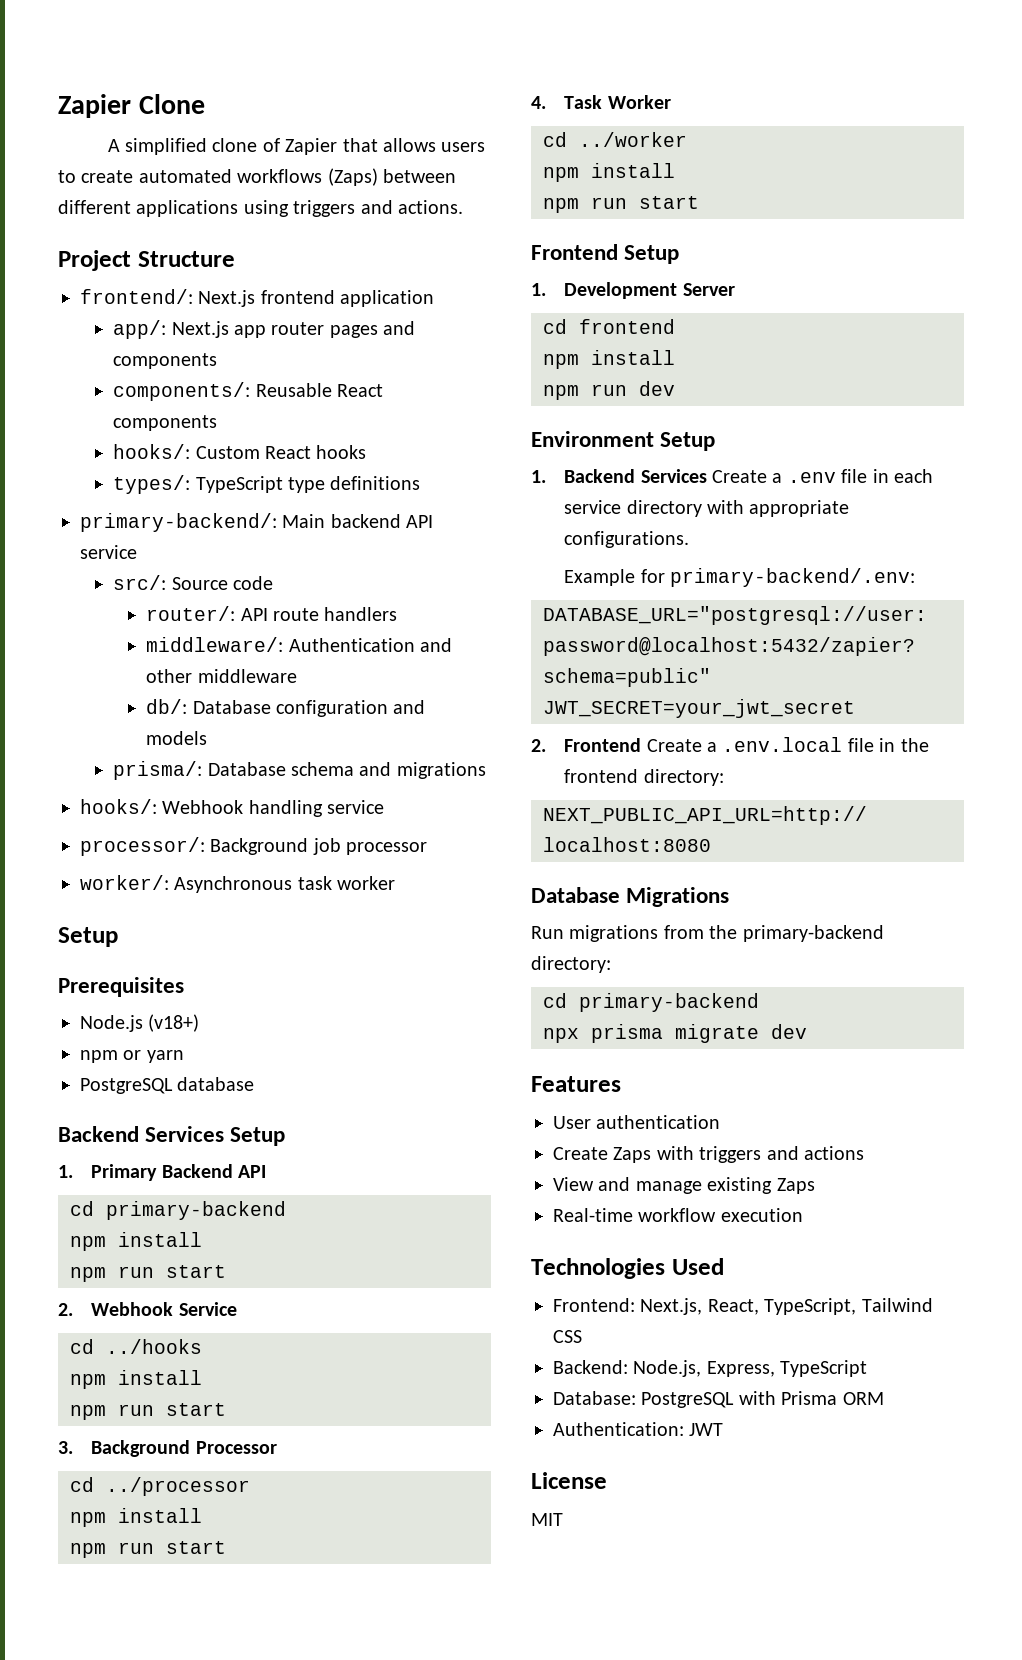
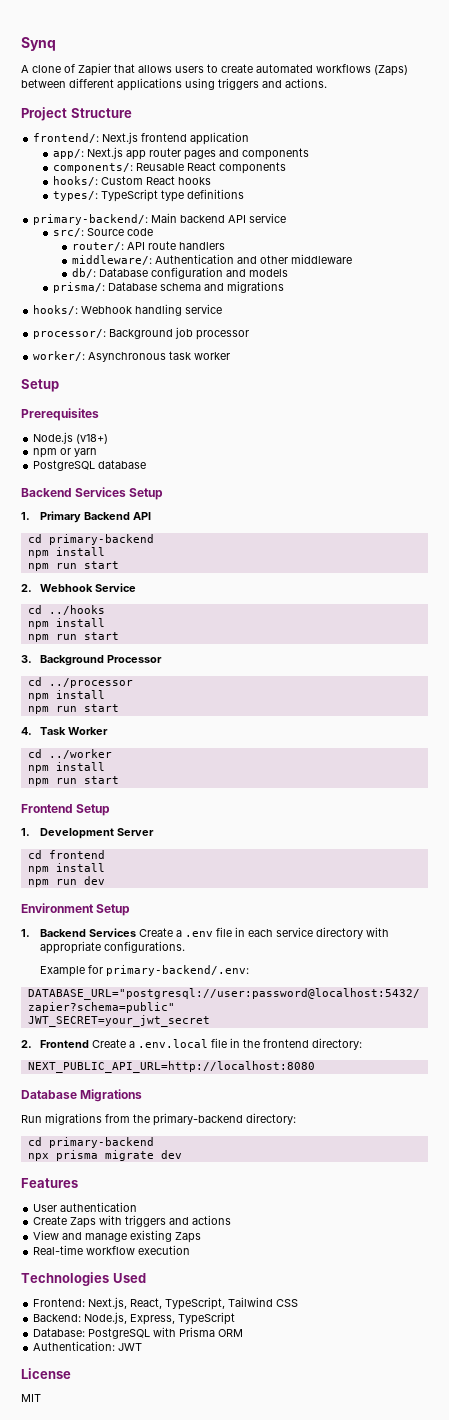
[58,94,205,118] Zapier Clone -> [21,37,56,51] Synq
[124,138,207,155] simplified -> (29, 69) none

